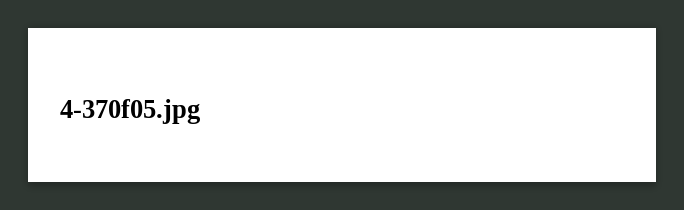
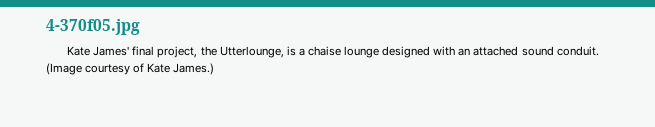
(200, 111) none -> [67,46,599,58] [46,63,215,75] // Kate James' final project, the Utterlounge, is a chaise lounge designed with an attached sound conduit. (Image courtesy of Kate James.)

